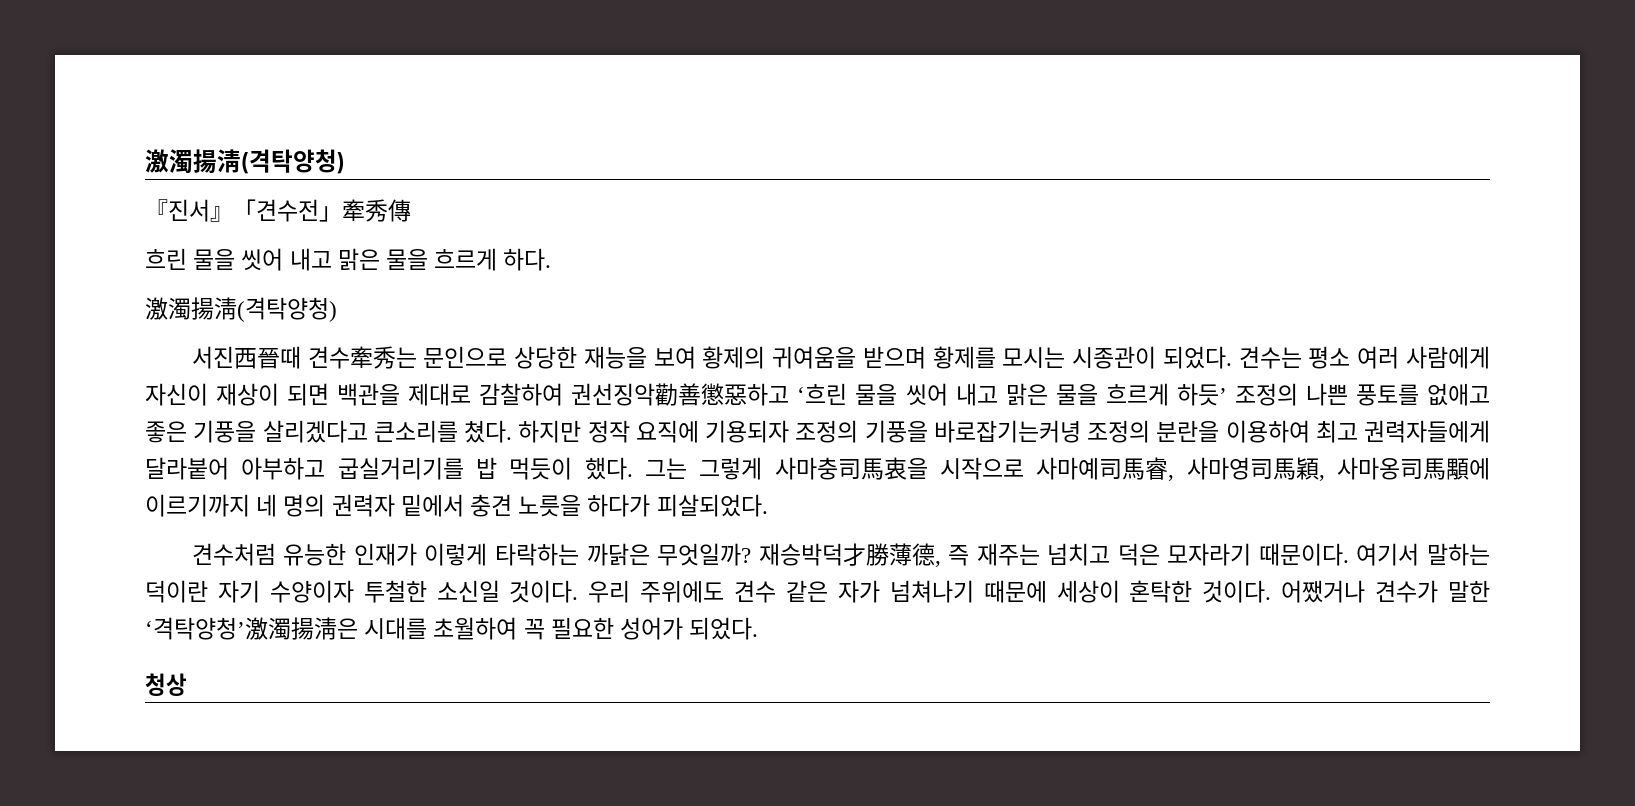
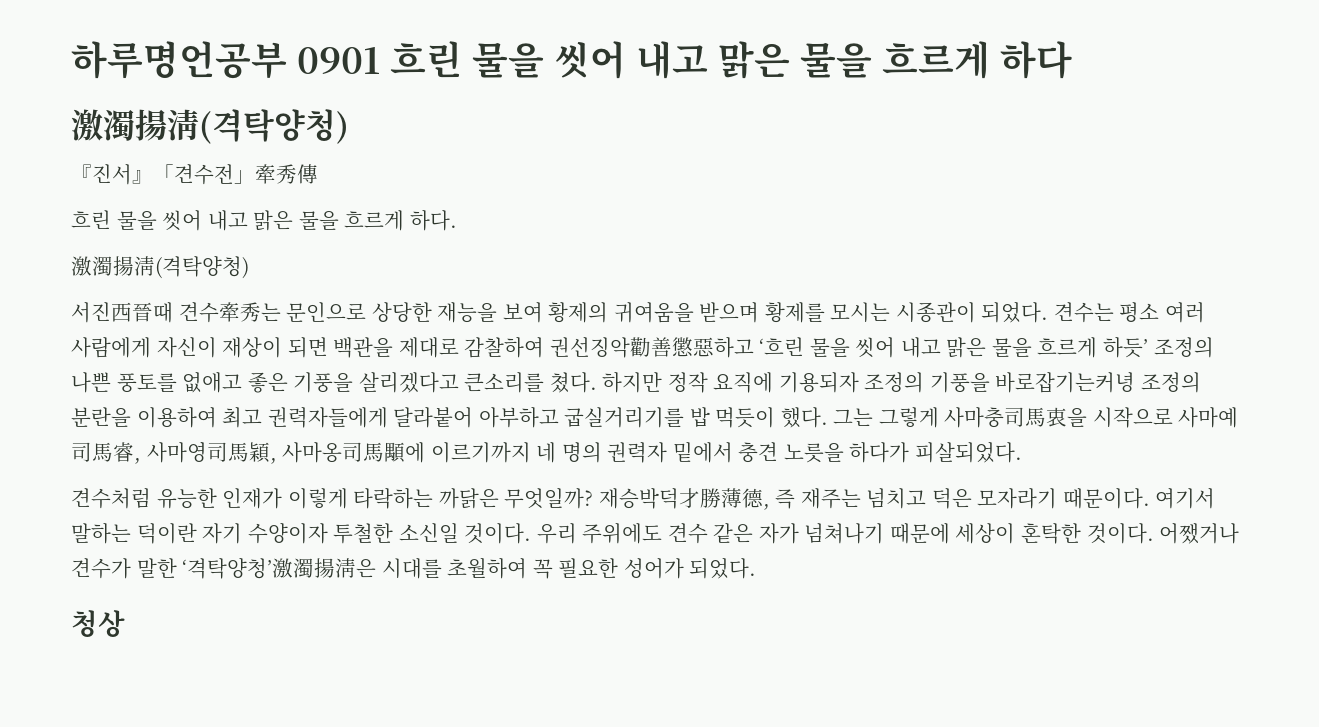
(145, 161) none -> [71,41,1072,79] 하루명언공부 0901 흐린 물을 씻어 내고 맑은 물을 흐르게 하다 //

